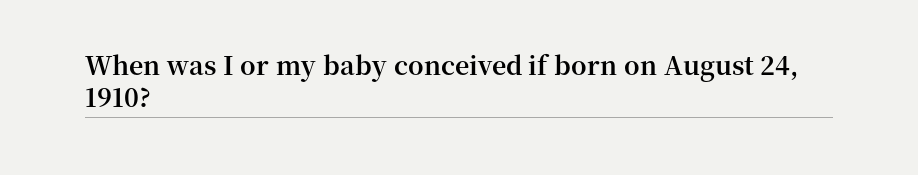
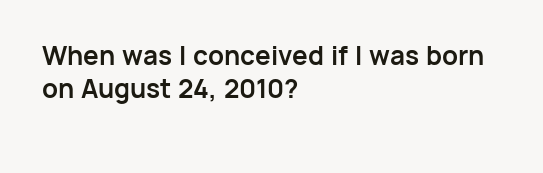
[240,53,551,82] or my baby conceived if -> [193,46,420,65] conceived if I was
[85,87,151,107] 1910? -> [224,79,299,98] 2010?

